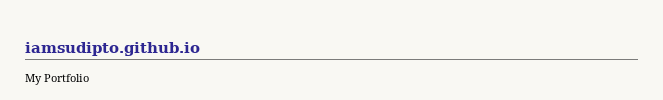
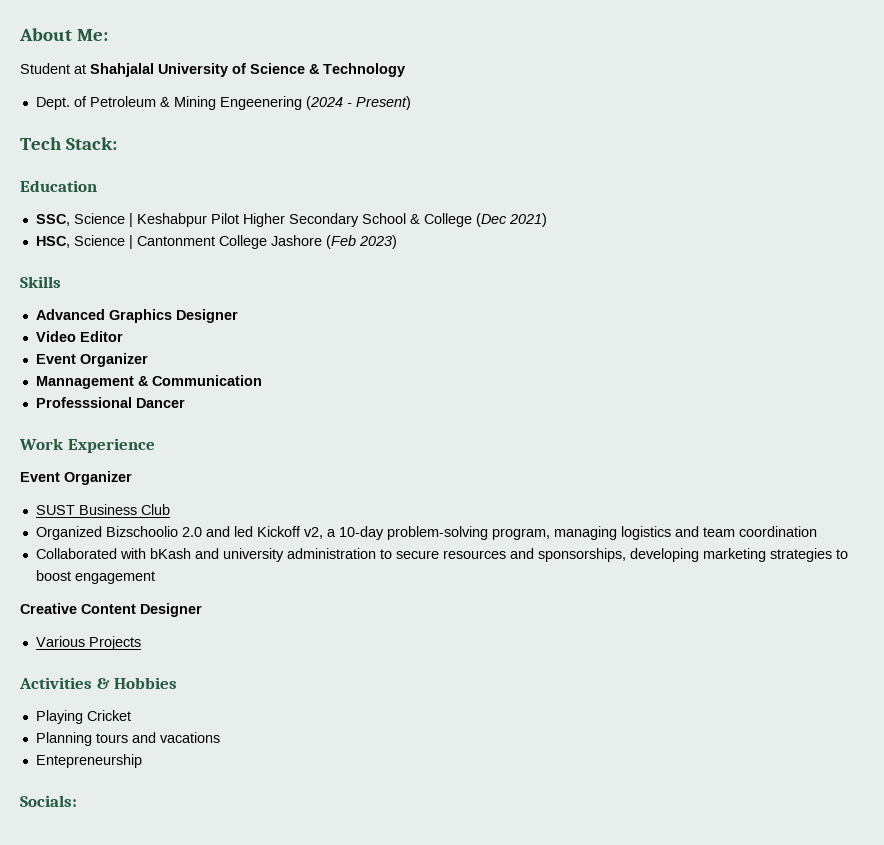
[25,42,200,56] [25,74,89,85] iamsudipto.github.io // My Portfolio -> [19,28,108,41] [20,63,405,77] [35,96,411,110] [20,137,117,150] [20,180,97,192] [35,213,547,227] [35,235,397,249] [20,276,61,288] [35,309,238,323] [35,331,123,342] [35,353,148,367] [35,375,262,389] [35,397,185,408] [19,438,155,453] [20,471,132,485] [35,504,170,515] [35,526,817,540] [35,548,848,562] [35,570,155,584] [20,603,202,617] [35,636,141,650] [19,677,178,689] [35,710,131,724] [35,732,220,746] [35,754,142,768] [20,795,77,807] About Me: // Student at Shahjalal University of Science & Technology // Dept. of Petroleum & Mining Engeenering (2024 - Present) // Tech Stack: // Education // SSC, Science | Keshabpur Pilot Higher Secondary School & College (Dec 2021) // HSC, Science | Cantonment College Jashore (Feb 2023) // Skills // Advanced Graphics Designer // Video Editor // Event Organizer // Mannagement & Communication // Professsional Dancer // Work Experience // Event Organizer // SUST Business Club // Organized Bizschoolio 2.0 and led Kickoff v2, a 10-day problem-solving program, managing logistics and team coordination // Collaborated with bKash and university administration to secure resources and sponsorships, developing marketing strategies to boost engagement // Creative Content Designer // Various Projects // Activities & Hobbies // Playing Cricket // Planning tours and vacations // Entepreneurship // Socials:

